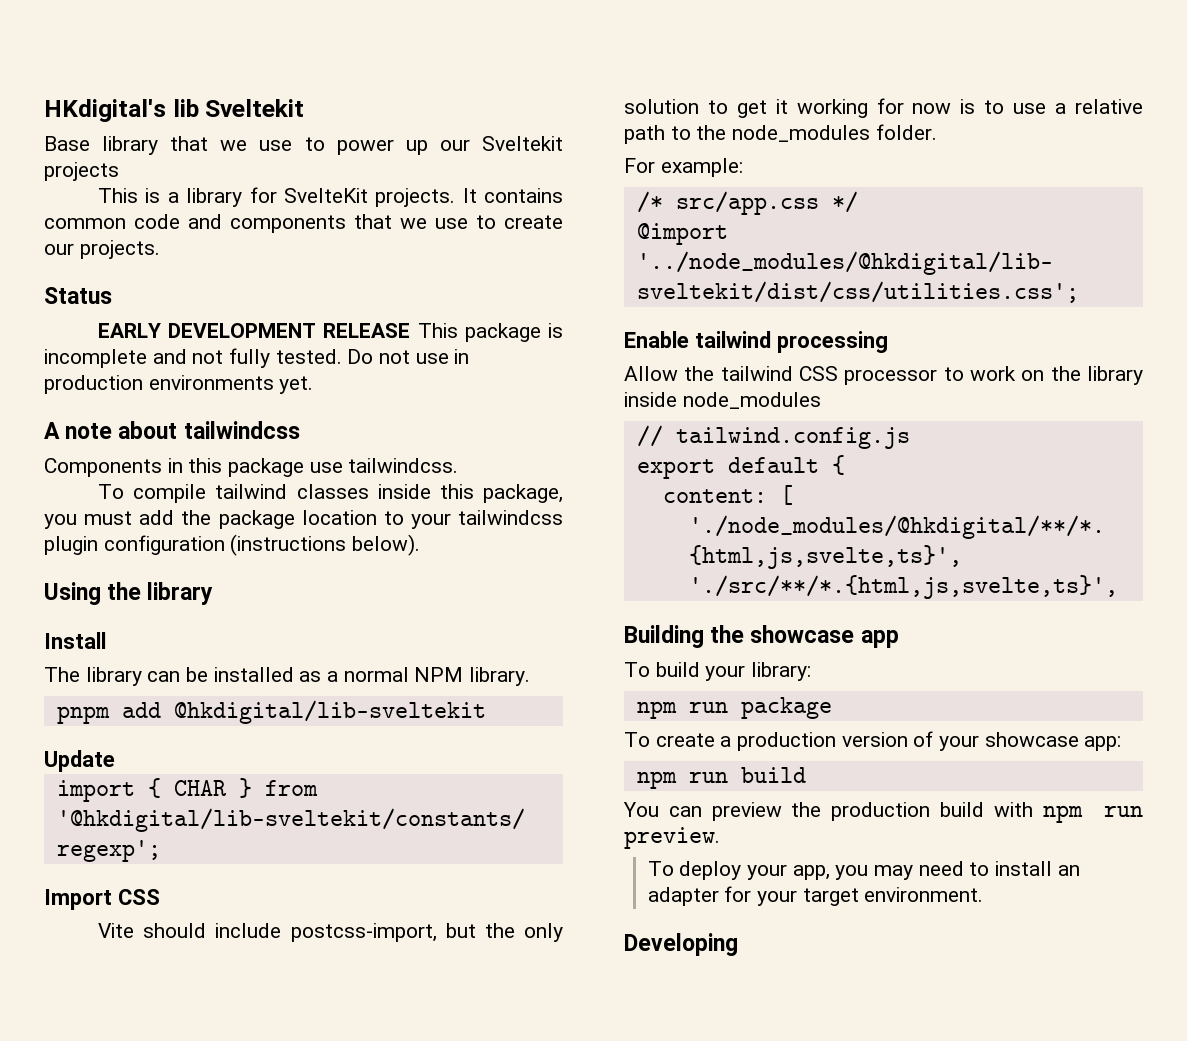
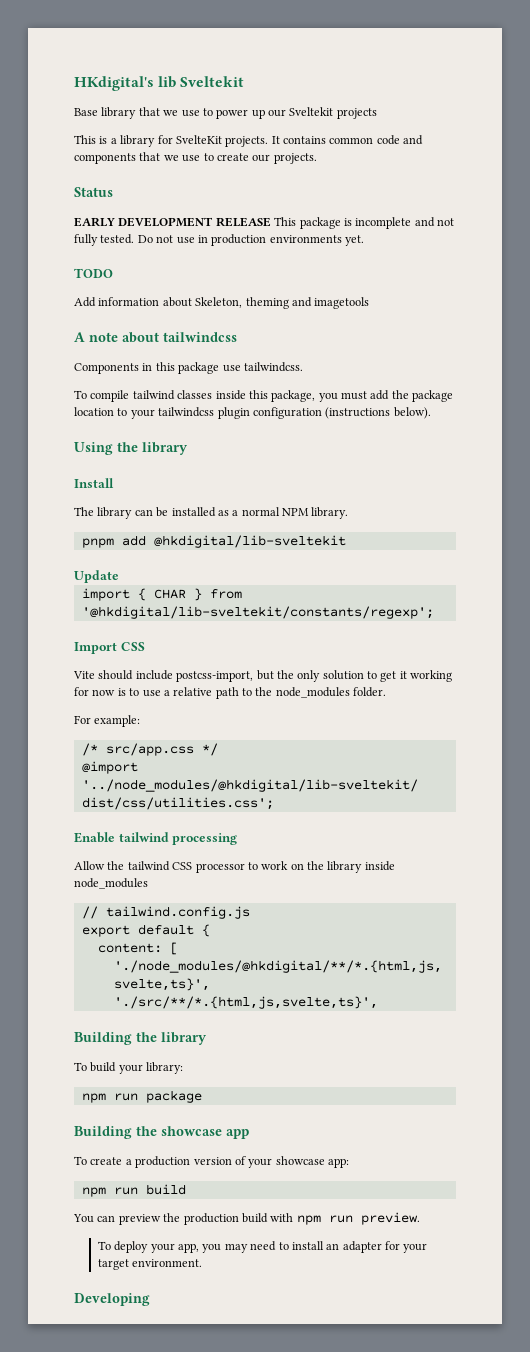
(314, 385) none -> [74,268,113,278] [74,297,370,309] // TODO // Add information about Skeleton, theming and imagetools
[750,625,899,648] showcase app -> [161,1032,207,1045] library
(832, 708) none -> [74,1126,249,1139] // Building the showcase app

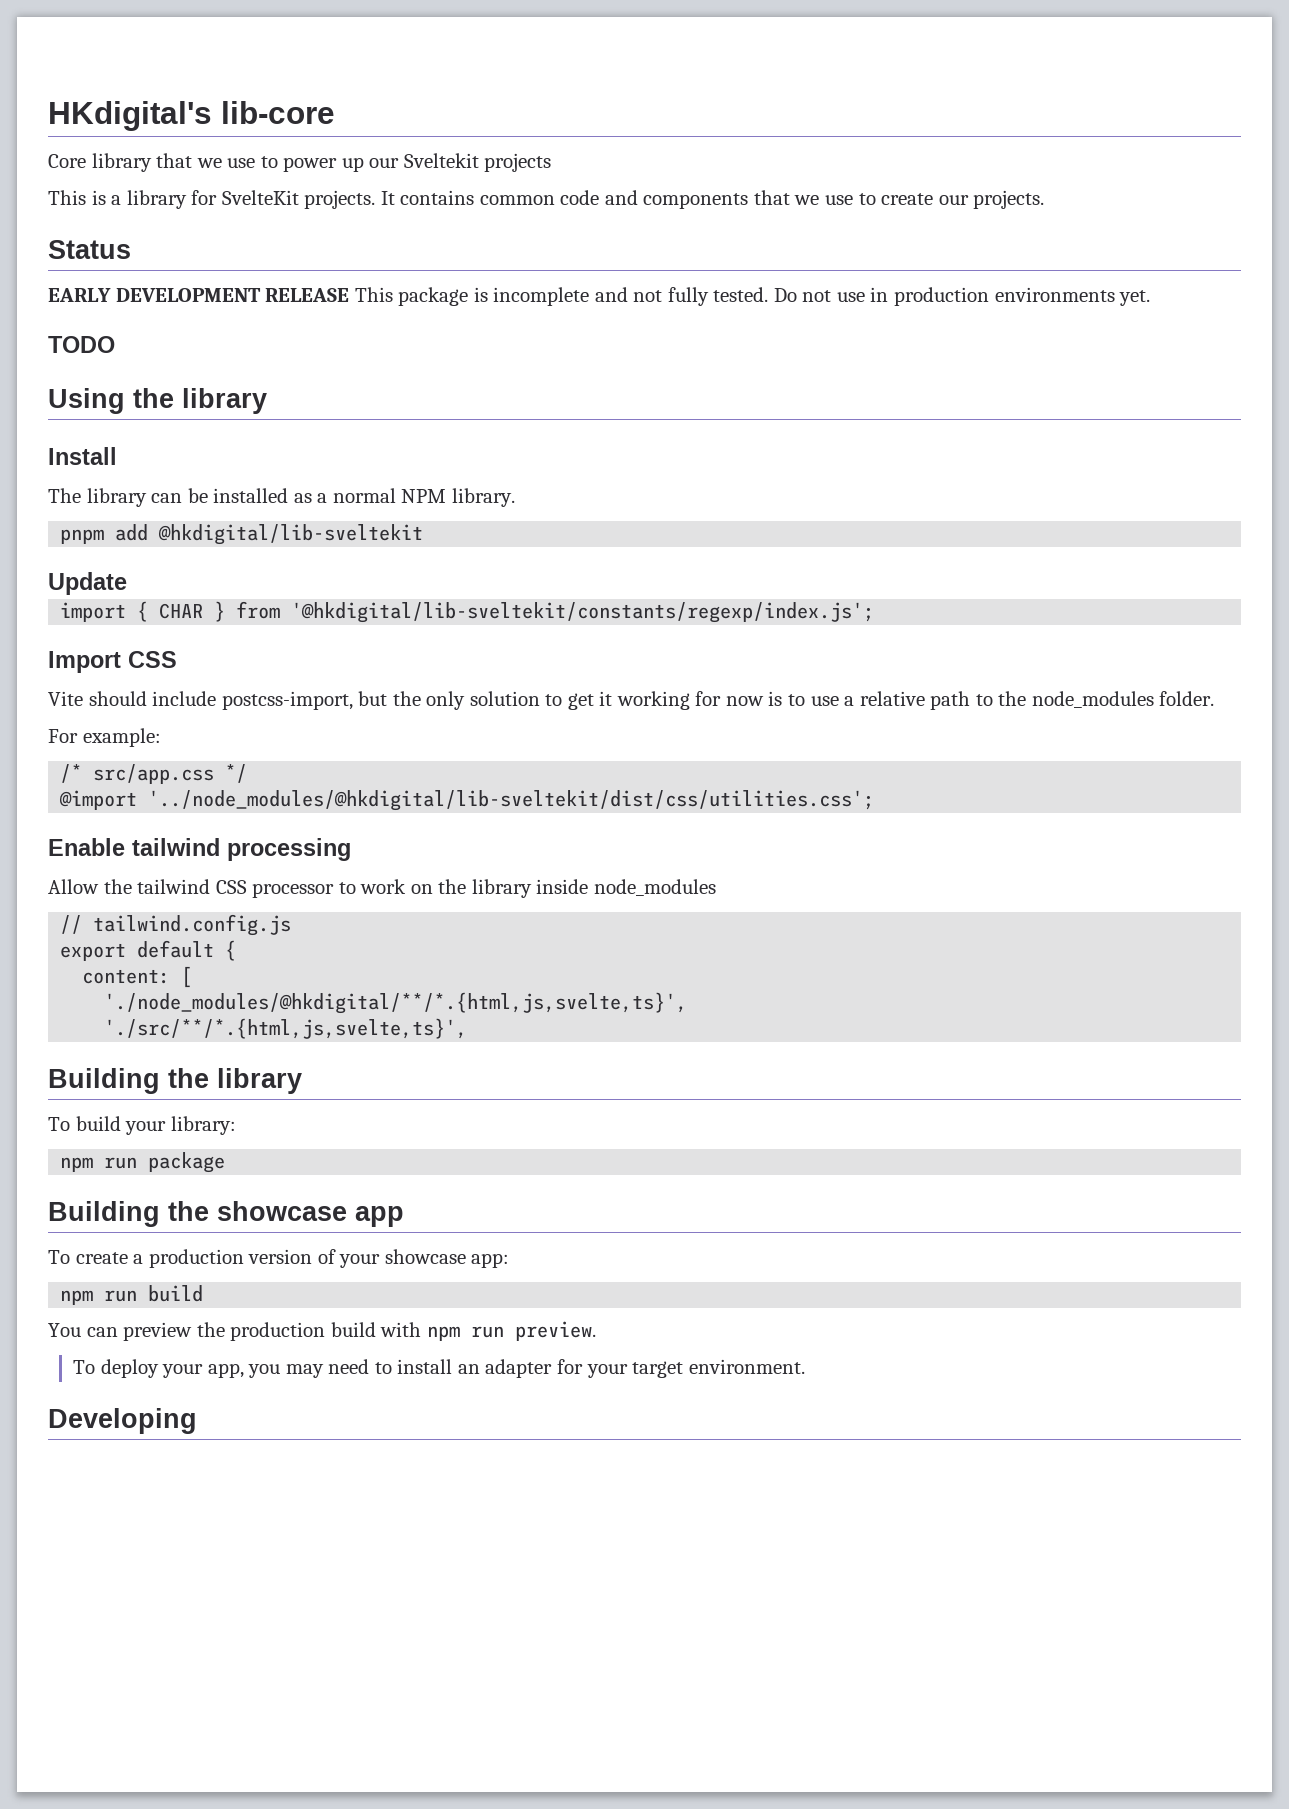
[158,76,245,88] [74,108,98,116] lib Sveltekit // Base -> [221,101,335,124] [48,154,86,168] lib-core // Core
[74,297,370,309] [74,332,237,343] [74,362,303,374] [74,390,454,402] [74,407,431,419] // Add information about Skeleton, theming and imagetools // A note about tailwindcss // Components in this package use tailwindcss. // To compile tailwind classes inside this package, you must add the package location to your tailwindcss plugin configuration (instructions below). -> (115, 344) none
[81,606,434,619] '@hkdigital/lib-sveltekit/constants/regexp'; -> [291,602,875,623] '@hkdigital/lib-sveltekit/constants/regexp/index.js';

